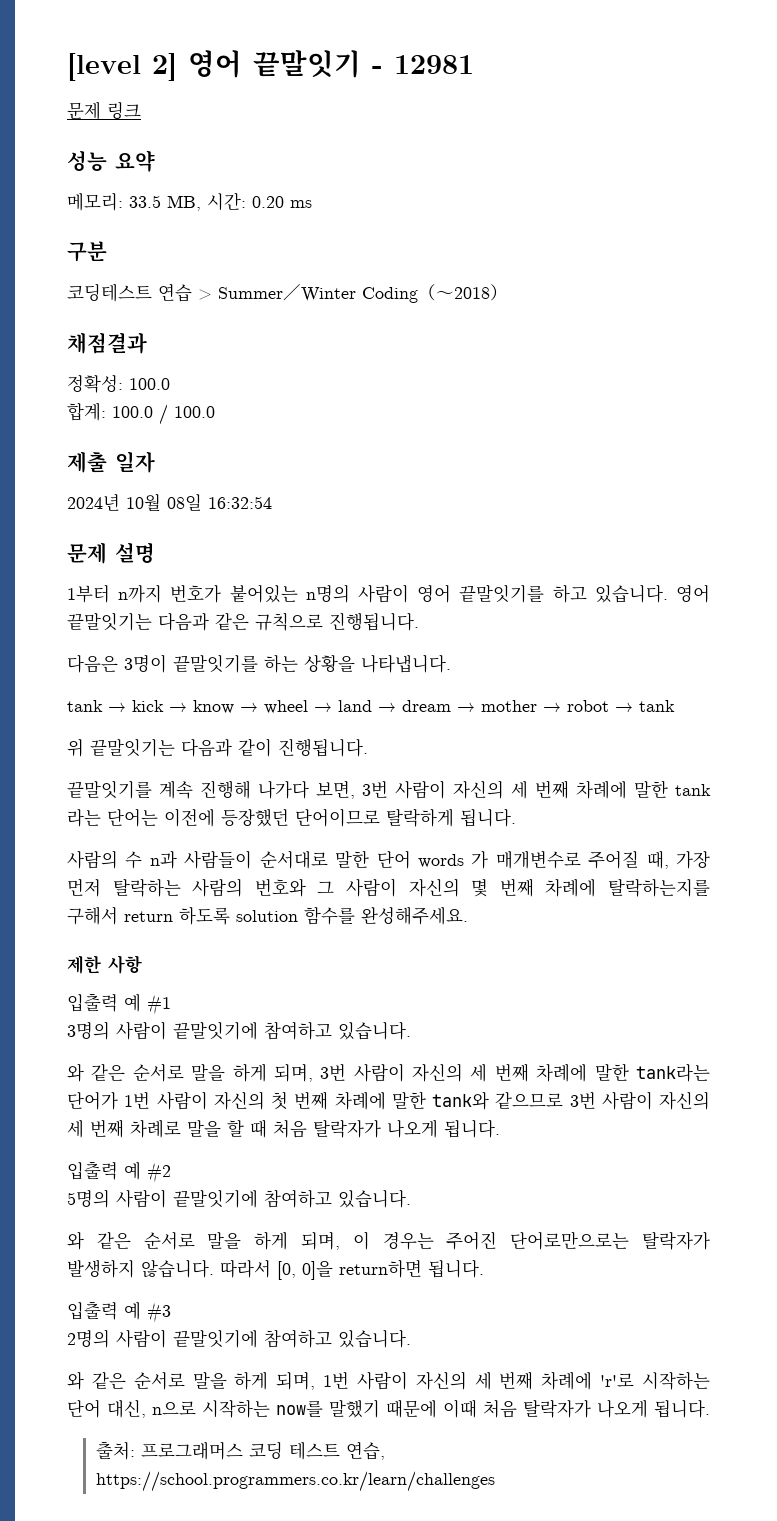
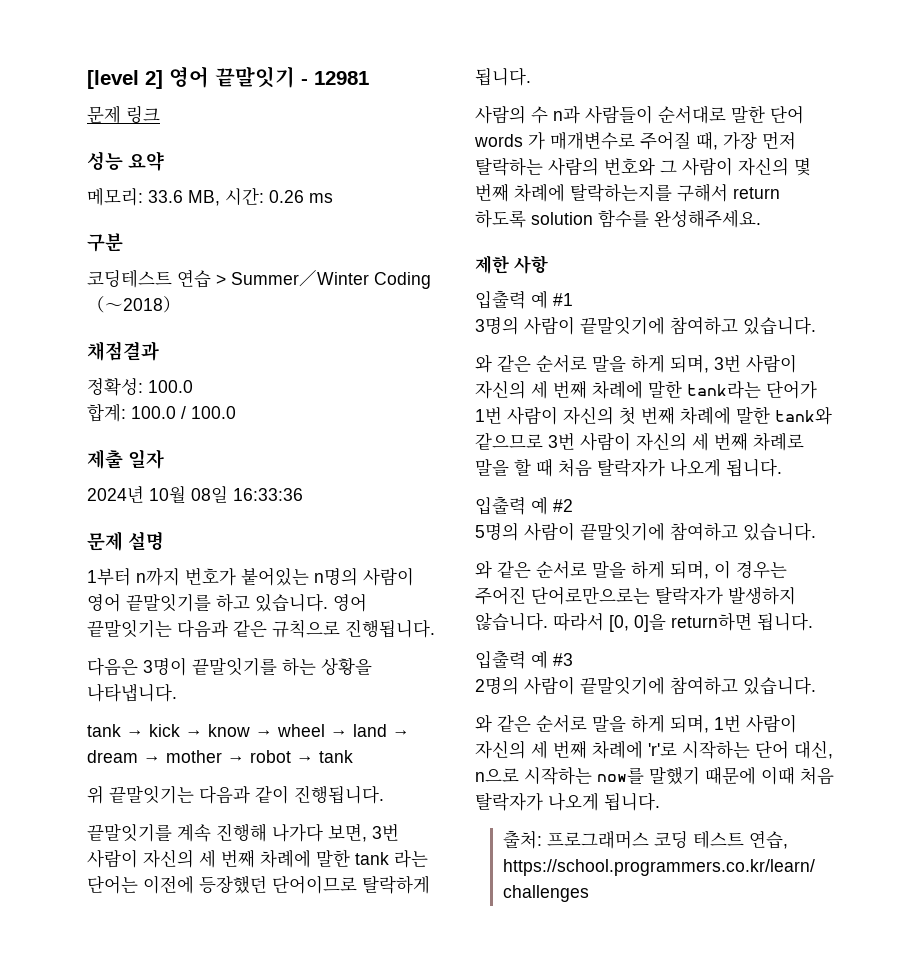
[129,195,161,208] 33.5 -> [148,190,183,203] 33.6
[252,196,284,208] 0.20 -> [269,190,304,203] 0.26
[208,496,272,509] 16:32:54 -> [233,488,303,501] 16:33:36

